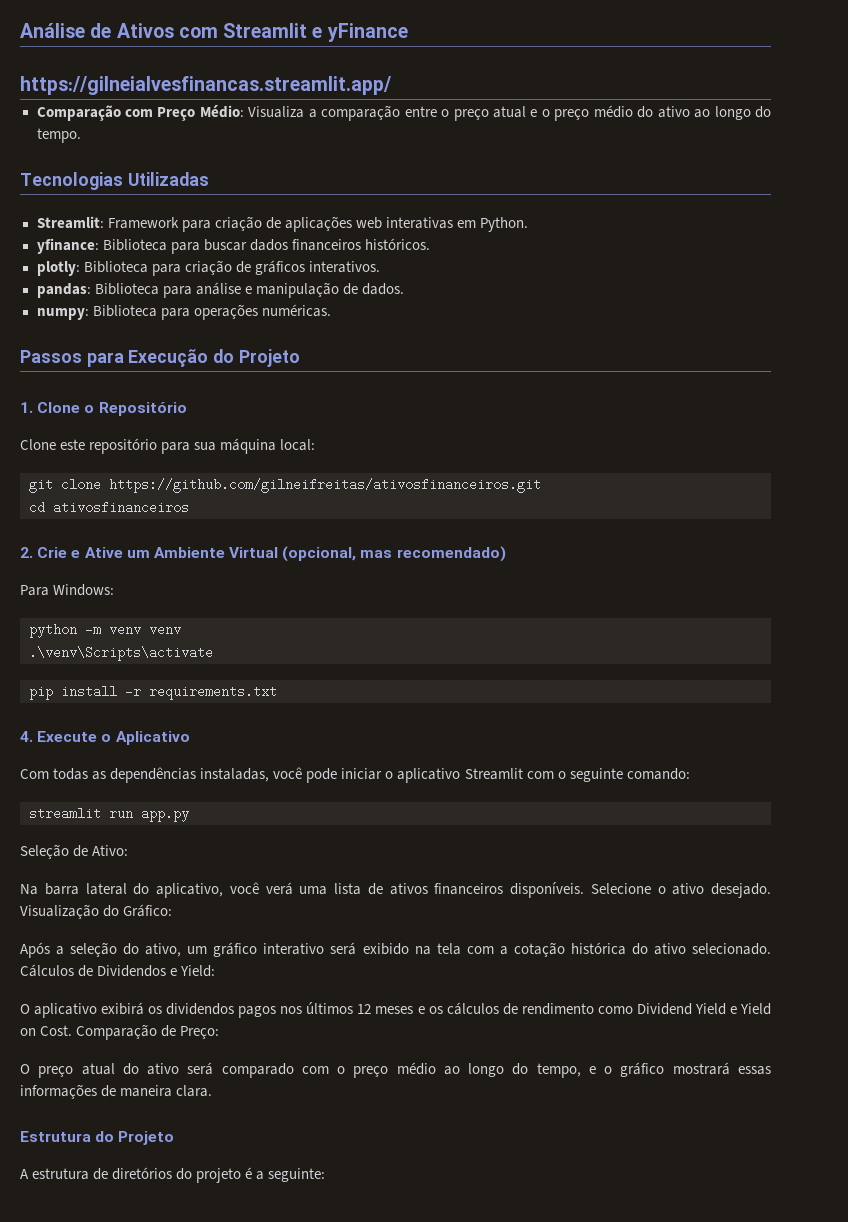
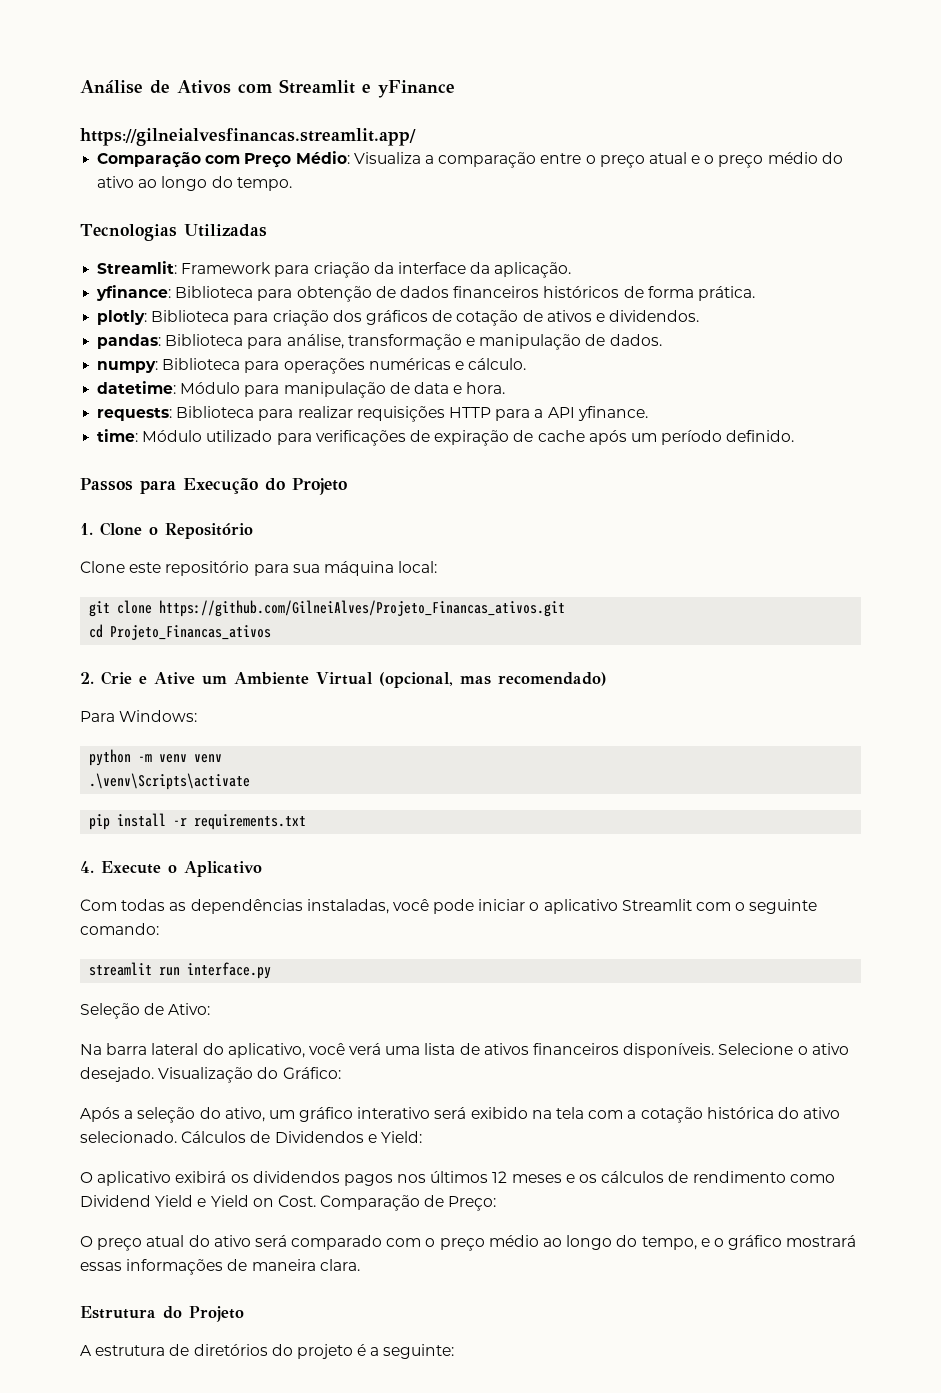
[265,216,528,232] [36,238,430,254] [36,260,380,276] de aplicações web interativas em Python. // yfinance: Biblioteca para buscar dados financeiros históricos. // plotly: Biblioteca para criação de gráficos interativos. -> [373,262,572,278] [96,285,755,302] [97,310,700,326] da interface da aplicação. // yfinance: Biblioteca para obtenção de dados financeiros históricos de forma prática. // plotly: Biblioteca para criação dos gráficos de cotação de ativos e dividendos.
[195,282,241,295] análise -> [286,334,462,350] análise, transformação
[261,304,331,317] numéricas. -> [368,358,527,370] [97,381,506,398] [97,406,648,422] [97,429,795,446] numéricas e cálculo. // datetime: Módulo para manipulação de data e hora. // requests: Biblioteca para realizar requisições HTTP para a API yfinance. // time: Módulo utilizado para verificações de expiração de cache após um período definido.
[109,478,541,493] https://github.com/gilneifreitas/ativosfinanceiros.git -> [159,600,566,617] https://github.com/GilneiAlves/Projeto_Financas_ativos.git
[53,501,189,514] ativosfinanceiros -> [110,625,272,640] Projeto_Financas_ativos
[141,807,189,822] app.py -> [187,962,272,979] interface.py

